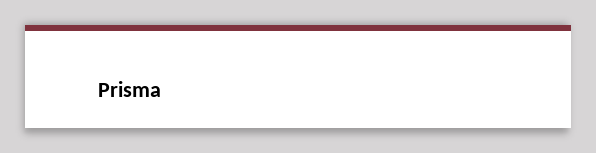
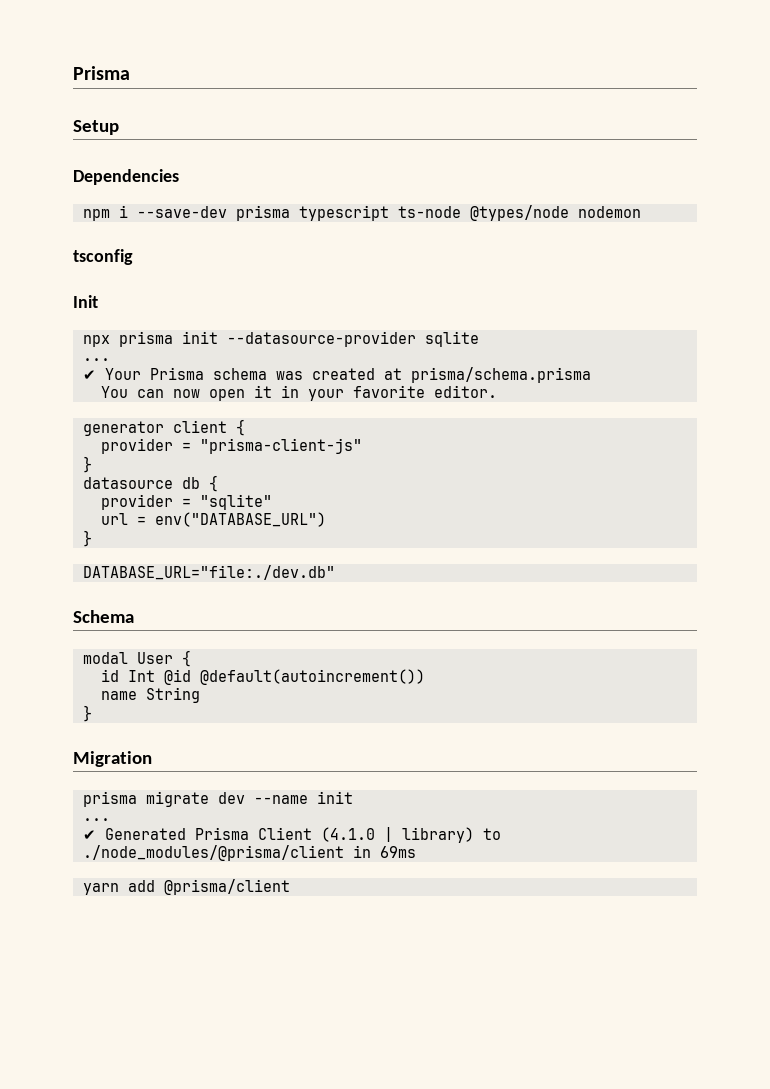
[98,81,161,97] Prisma -> [73,66,130,80] [73,120,119,135] [73,169,179,185] [82,205,641,221] [73,249,133,265] [73,295,98,308] [82,331,479,347] [82,358,110,361] [82,367,591,383] [100,385,497,401] [82,419,245,436] [100,438,362,454] [82,456,92,473] [82,475,218,492] [100,494,272,510] [100,512,326,527] [82,530,92,547] [82,565,335,580] [73,610,134,623] [82,650,191,667] [100,669,425,685] [100,687,200,703] [82,705,92,722] [73,751,152,767] [82,791,353,807] [82,818,110,821] [82,827,501,843] [82,845,416,861] [82,879,290,895] Prisma // Setup // Dependencies // npm i --save-dev prisma typescript ts-node @types/node nodemon // tsconfig // Init // npx prisma init --datasource-provider sqlite // ... // ✔ Your Prisma schema was created at prisma/schema.prisma // You can now open it in your favorite editor. // generator client { // provider = "prisma-client-js" // } // datasource db { // provider = "sqlite" // url = env("DATABASE_URL") // } // DATABASE_URL="file:./dev.db" // Schema // modal User { // id Int @id @default(autoincrement()) // name String // } // Migration // prisma migrate dev --name init // ... // ✔ Generated Prisma Client (4.1.0 | library) to ./node_modules/@prisma/client in 69ms // yarn add @prisma/client

